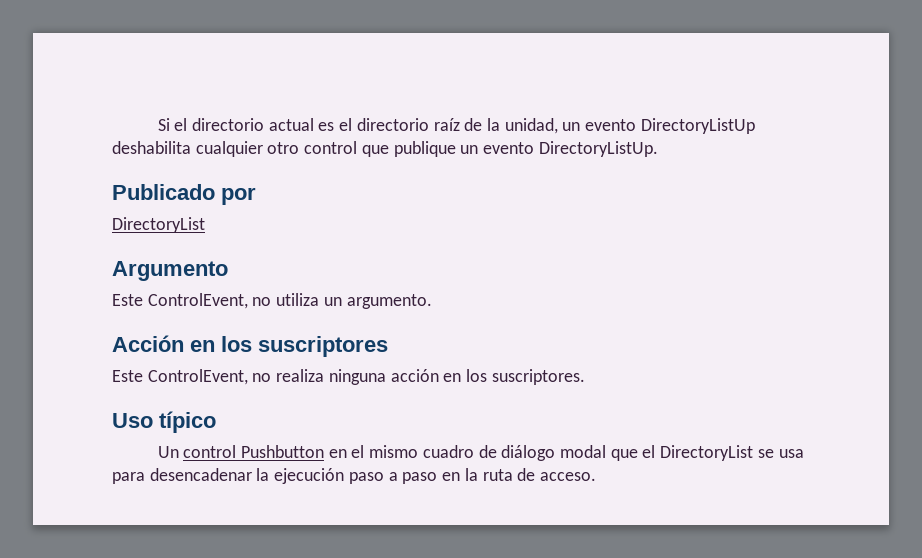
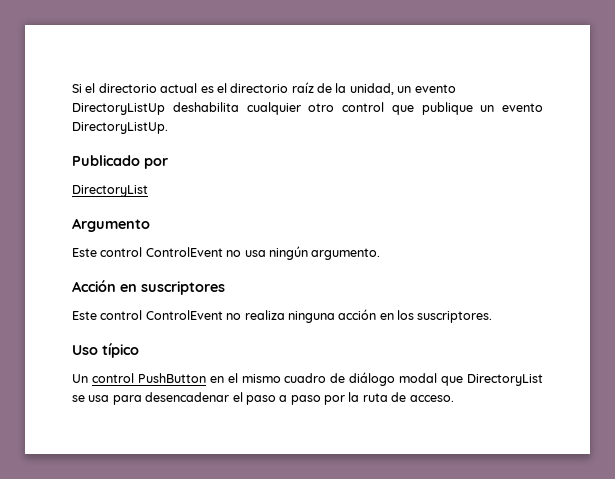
[147,293,342,309] ControlEvent, no utiliza un -> [100,246,308,260] control ControlEvent no usa ningún
[221,336,252,352] los -> (137, 288) none
[147,369,248,385] ControlEvent, -> [100,310,223,320] control ControlEvent
[240,445,324,458] Pushbutton -> [137,373,206,383] PushButton
[642,445,656,458] el -> (464, 381) none
[256,468,345,484] la ejecución -> [232,392,243,402] el
[442,472,461,481] en -> [324,395,345,405] por

